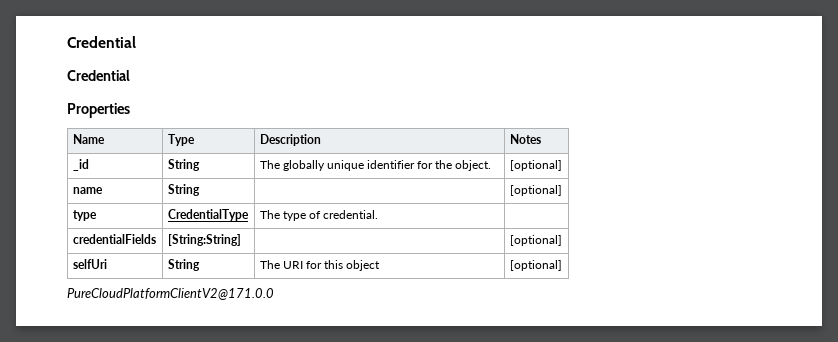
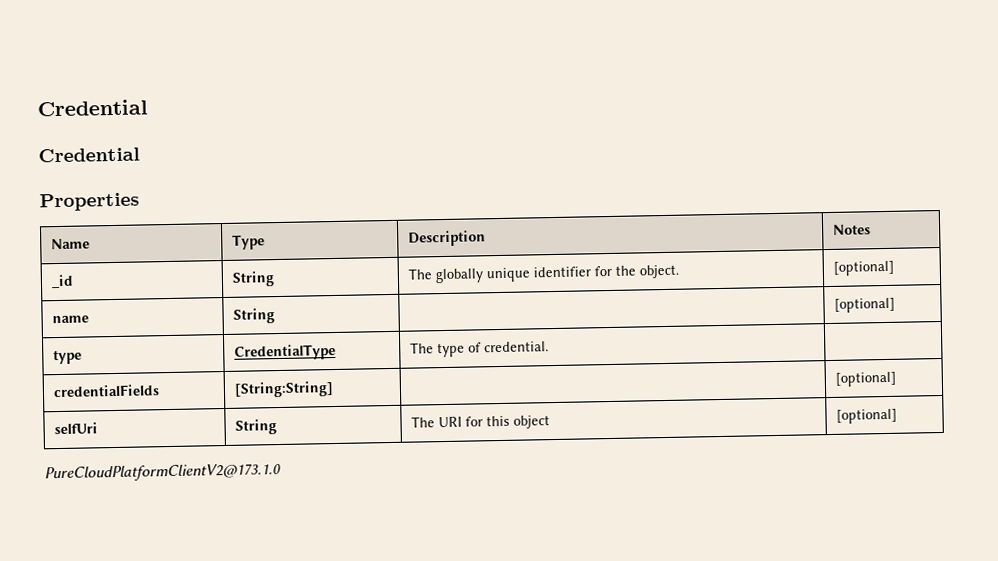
[67,288,274,300] PureCloudPlatformClientV2@171.0.0 -> [44,462,281,483] PureCloudPlatformClientV2@173.1.0

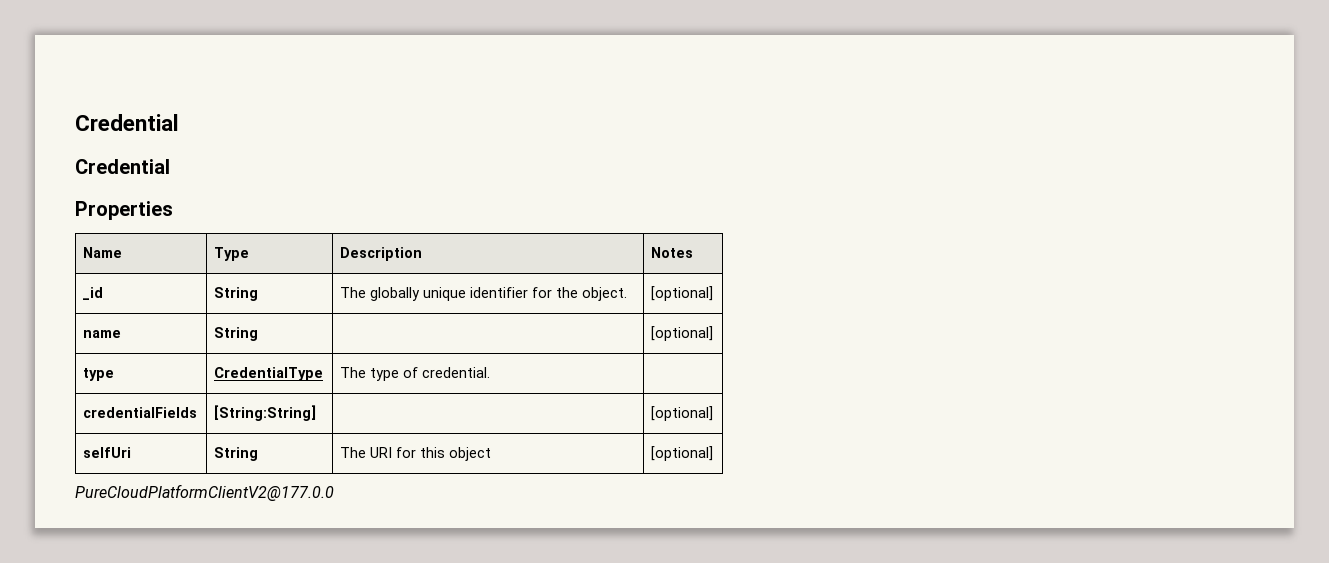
[44,462,281,483] PureCloudPlatformClientV2@173.1.0 -> [75,484,334,501] PureCloudPlatformClientV2@177.0.0

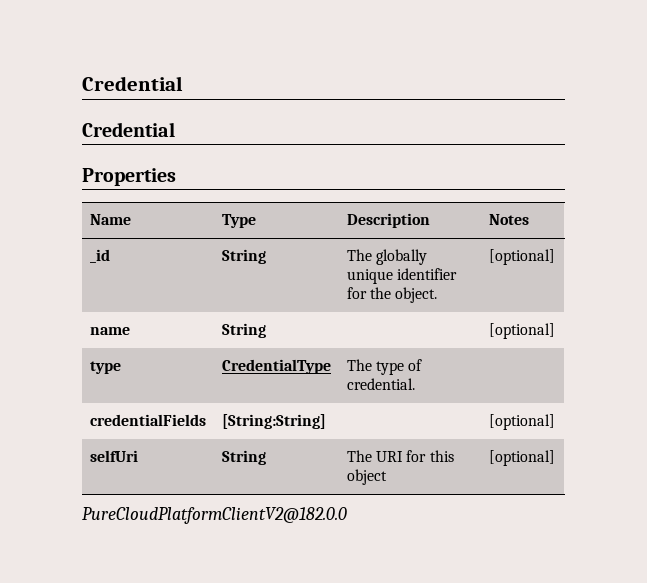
[75,484,334,501] PureCloudPlatformClientV2@177.0.0 -> [82,507,347,524] PureCloudPlatformClientV2@182.0.0

